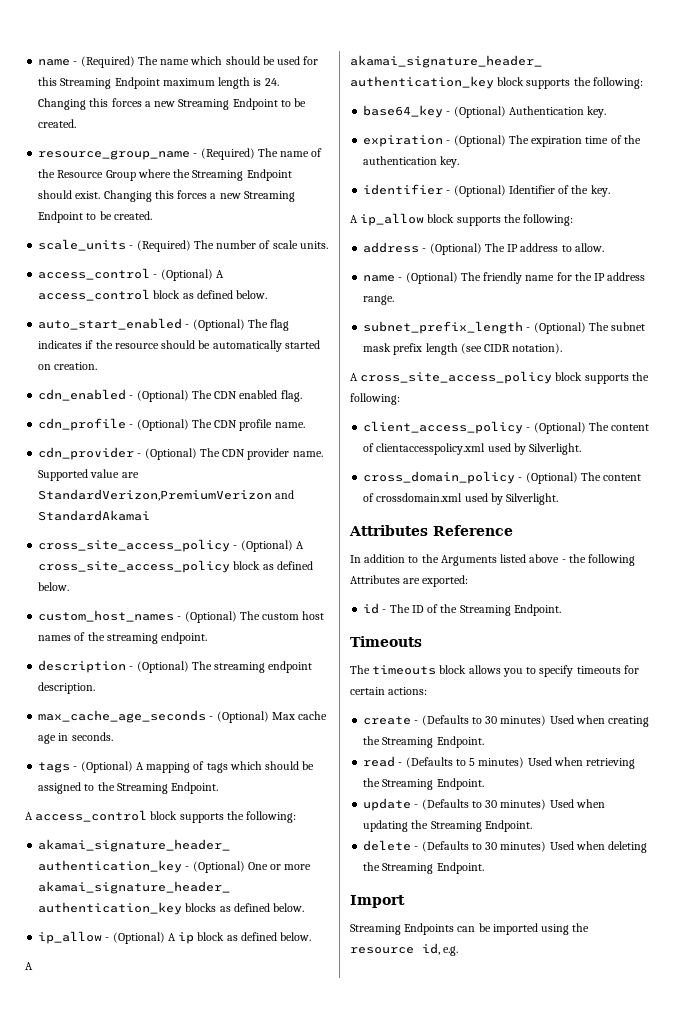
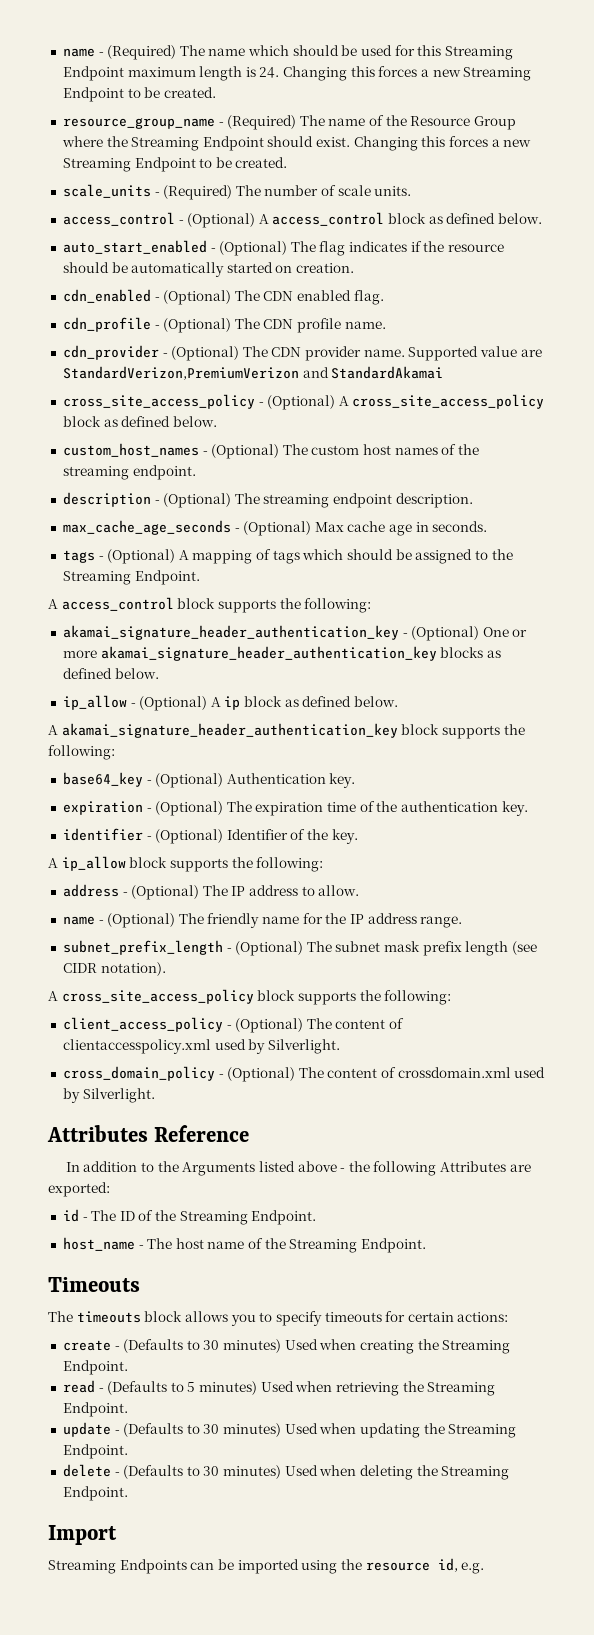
(561, 610) none -> [62,1237,427,1253] // host_name - The host name of the Streaming Endpoint.

